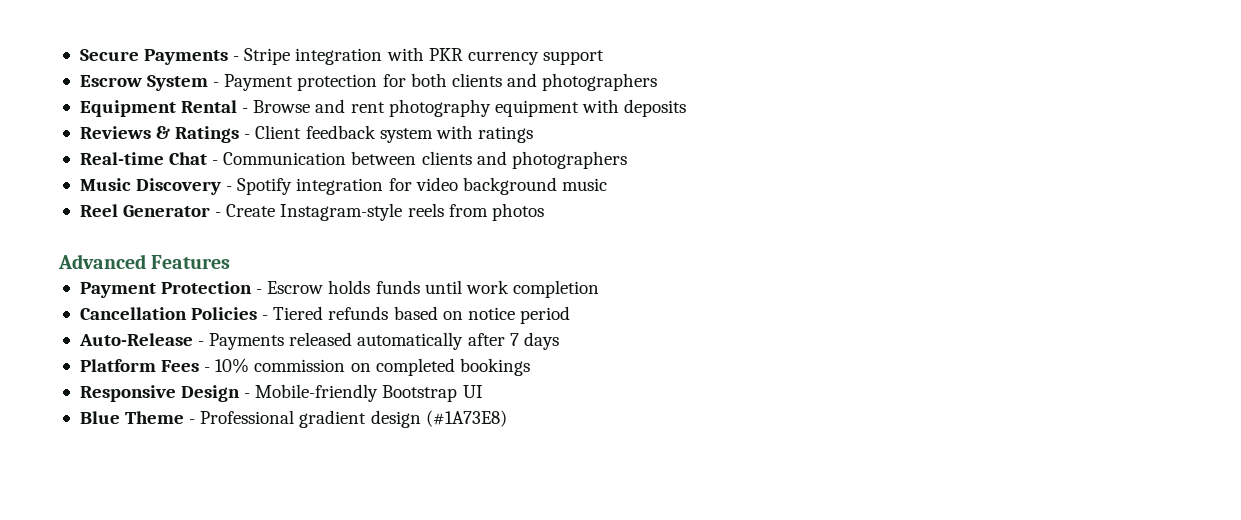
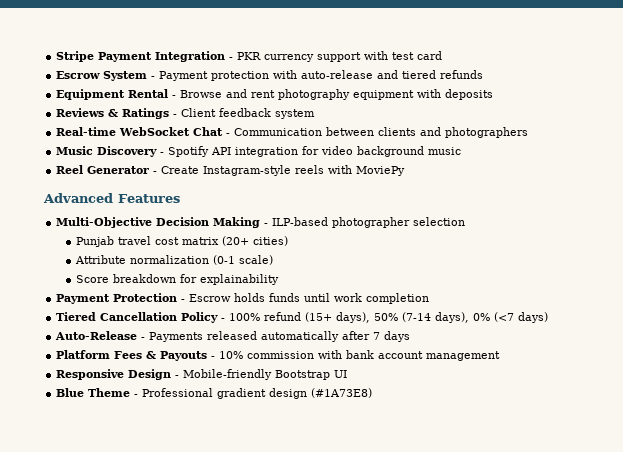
[79,47,424,65] Secure Payments - Stripe integration with -> [56,51,234,62] Stripe Payment Integration -
(604, 57) none -> [364,51,443,60] with test card
[382,73,658,91] for both clients and photographers -> [273,70,484,79] with auto-release and tiered refunds
[435,125,533,143] with ratings -> (316, 114) none
(164, 158) none -> [119,127,191,136] WebSocket
(293, 186) none -> [211,147,232,155] API
[448,203,544,221] from photos -> [328,165,406,176] with MoviePy
(231, 262) none -> [56,217,466,228] [75,236,288,247] [74,255,273,265] [75,274,279,285] // Multi-Objective Decision Making - ILP-based photographer selection // Punjab travel cost matrix (20+ cities) // Attribute normalization (0-1 scale) // Score breakdown for explainability
[79,306,570,324] Cancellation Policies - Tiered refunds based on notice period -> [56,312,549,323] Tiered Cancellation Policy - 100% refund (15+ days), 50% (7-14 days), 0% (<7 days)
(200, 366) none -> [146,351,208,361] & Payouts
[350,358,530,376] on completed bookings -> [318,350,501,361] with bank account management

